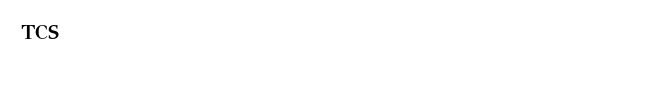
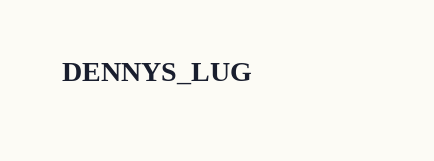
[21,24,59,40] TCS -> [62,63,252,85] DENNYS_LUG

